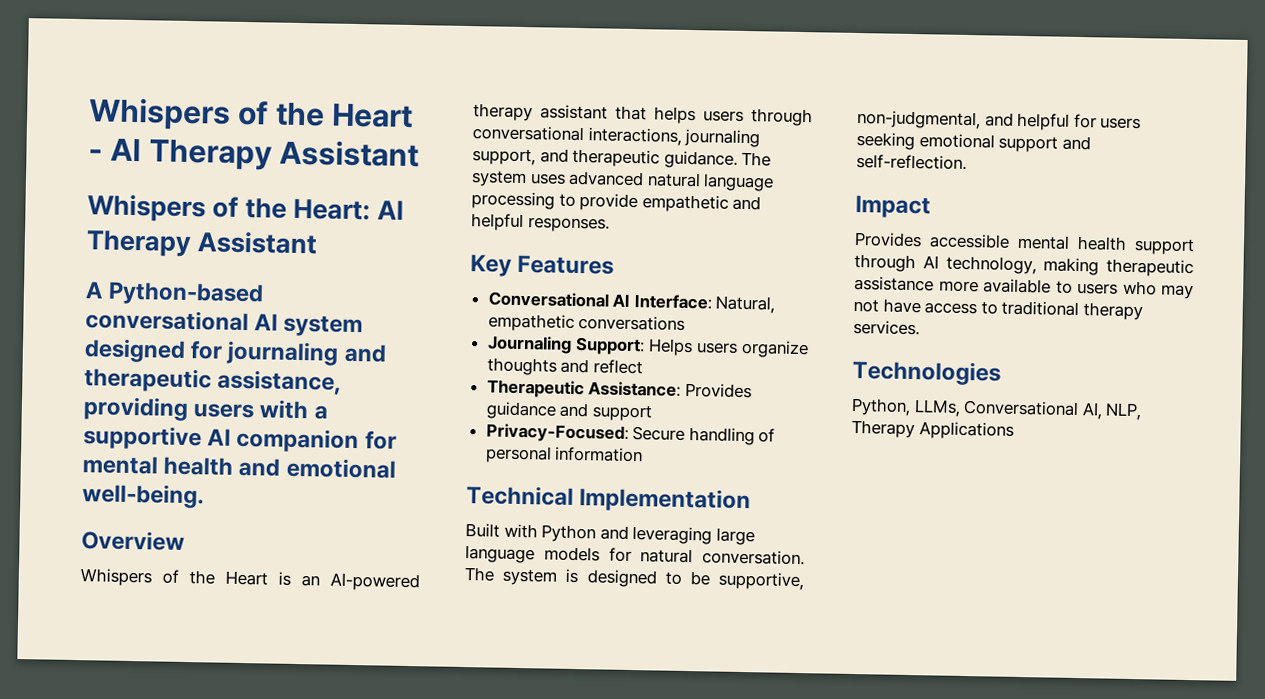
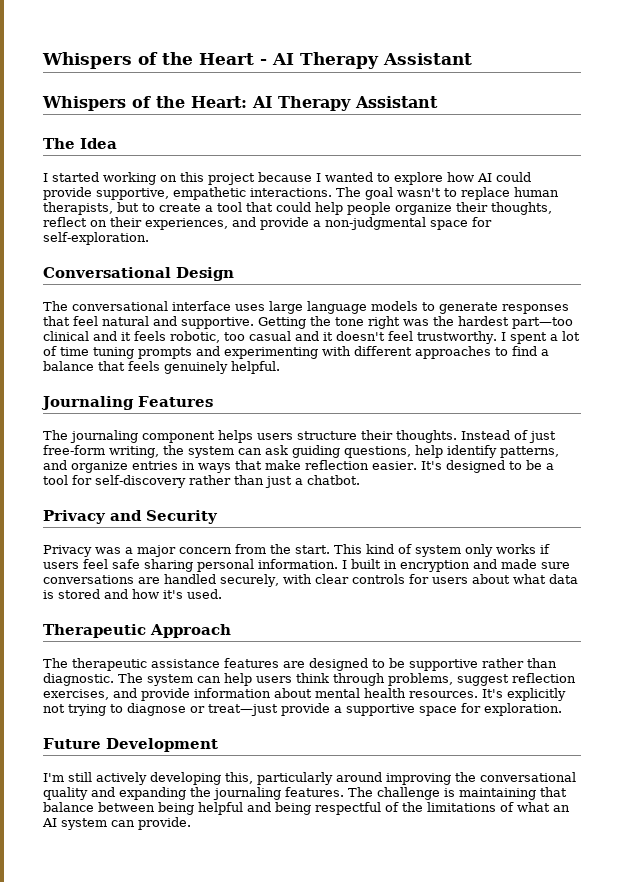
[85,281,265,307] [85,309,364,338] [84,338,387,366] [84,367,343,395] [83,396,328,422] [83,425,397,454] [82,455,396,479] [82,483,204,509] [81,530,185,551] [80,568,420,592] [473,103,813,127] [472,125,761,148] [472,148,772,169] [471,170,775,192] [471,191,762,213] [471,213,610,233] [470,254,615,277] [487,291,776,314] [487,313,686,332] [486,335,809,359] [486,357,643,376] [486,379,752,399] [485,401,652,422] [485,423,776,446] [484,445,644,464] [466,485,752,514] [465,523,755,546] [465,545,805,566] [464,567,805,591] [857,110,1142,131] [856,131,1091,153] [856,153,967,170] [855,194,931,219] [854,231,1195,256] [854,253,1194,278] [854,275,1194,300] [853,298,1143,321] [853,319,920,336] [852,359,1001,386] [851,397,1143,421] [851,419,1014,440] A Python-based conversational AI system designed for journaling and therapeutic assistance, providing users with a supportive AI companion for mental health and emotional well-being. // Overview // Whispers of the Heart is an AI-powered therapy assistant that helps users through conversational interactions, journaling support, and therapeutic guidance. The system uses advanced natural language processing to provide empathetic and helpful responses. // Key Features // Conversational AI Interface: Natural, empathetic conversations // Journaling Support: Helps users organize thoughts and reflect // Therapeutic Assistance: Provides guidance and support // Privacy-Focused: Secure handling of personal information // Technical Implementation // Built with Python and leveraging large language models for natural conversation. The system is designed to be supportive, non-judgmental, and helpful for users seeking emotional support and self-reflection. // Impact // Provides accessible mental health support through AI technology, making therapeutic assistance more available to users who may not have access to traditional therapy services. // Technologies // Python, LLMs, Conversational AI, NLP, Therapy Applications -> [43,138,117,149] [43,172,531,185] [43,187,559,200] [43,202,552,215] [43,217,492,230] [43,232,149,245] [43,267,234,281] [43,301,569,314] [43,316,573,329] [43,331,580,344] [43,346,549,359] [43,361,280,374] [41,396,213,410] [43,430,556,443] [43,445,559,458] [43,460,554,473] [43,475,360,488] [43,510,218,524] [43,544,550,557] [43,559,570,572] [43,574,578,587] [43,589,222,599] [43,624,231,638] [43,658,557,671] [43,673,576,686] [43,688,566,701] [43,703,562,716] [43,738,218,752] [43,772,576,785] [43,787,567,800] [43,802,570,815] [42,817,191,830] The Idea // I started working on this project because I wanted to explore how AI could provide supportive, empathetic interactions. The goal wasn't to replace human therapists, but to create a tool that could help people organize their thoughts, reflect on their experiences, and provide a non-judgmental space for self-exploration. // Conversational Design // The conversational interface uses large language models to generate responses that feel natural and supportive. Getting the tone right was the hardest part—too clinical and it feels robotic, too casual and it doesn't feel trustworthy. I spent a lot of time tuning prompts and experimenting with different approaches to find a balance that feels genuinely helpful. // Journaling Features // The journaling component helps users structure their thoughts. Instead of just free-form writing, the system can ask guiding questions, help identify patterns, and organize entries in ways that make reflection easier. It's designed to be a tool for self-discovery rather than just a chatbot. // Privacy and Security // Privacy was a major concern from the start. This kind of system only works if users feel safe sharing personal information. I built in encryption and made sure conversations are handled securely, with clear controls for users about what data is stored and how it's used. // Therapeutic Approach // The therapeutic assistance features are designed to be supportive rather than diagnostic. The system can help users think through problems, suggest reflection exercises, and provide information about mental health resources. It's explicitly not trying to diagnose or treat—just provide a supportive space for exploration. // Future Development // I'm still actively developing this, particularly around improving the conversational quality and expanding the journaling features. The challenge is maintaining that balance between being helpful and being respectful of the limitations of what an AI system can provide.

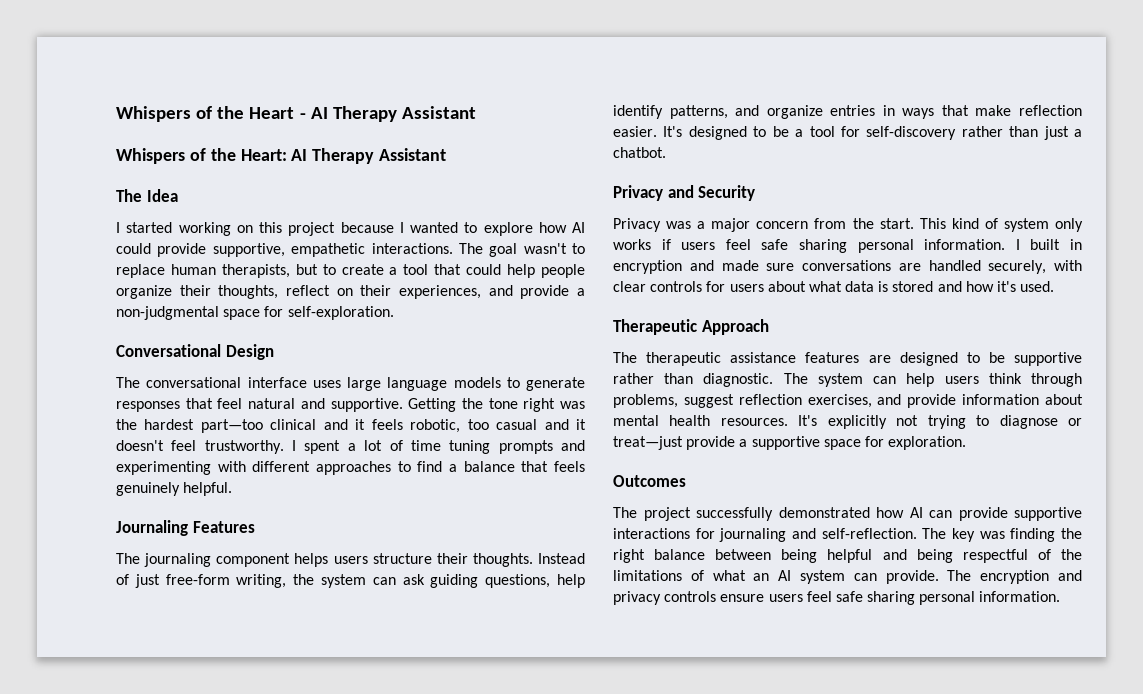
[43,738,218,752] [43,772,576,785] [43,787,567,800] Future Development // I'm still actively developing this, particularly around improving the conversational quality and expanding the journaling features. The challenge is maintaining that -> [613,475,686,487] [613,507,1082,521] [613,528,1082,542] [613,549,645,563] Outcomes // The project successfully demonstrated how AI can provide supportive interactions for journaling and self-reflection. The key was finding the right
(191, 823) none -> [947,570,1082,584] [613,591,1061,605] The encryption and privacy controls ensure users feel safe sharing personal information.

